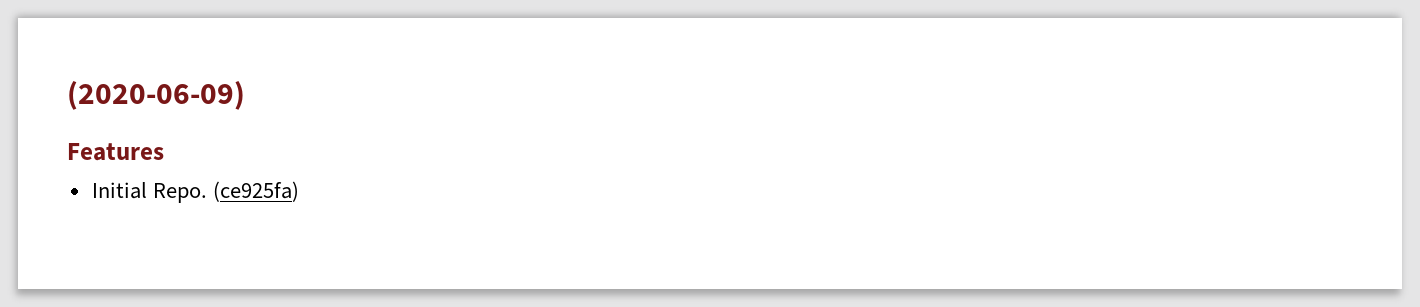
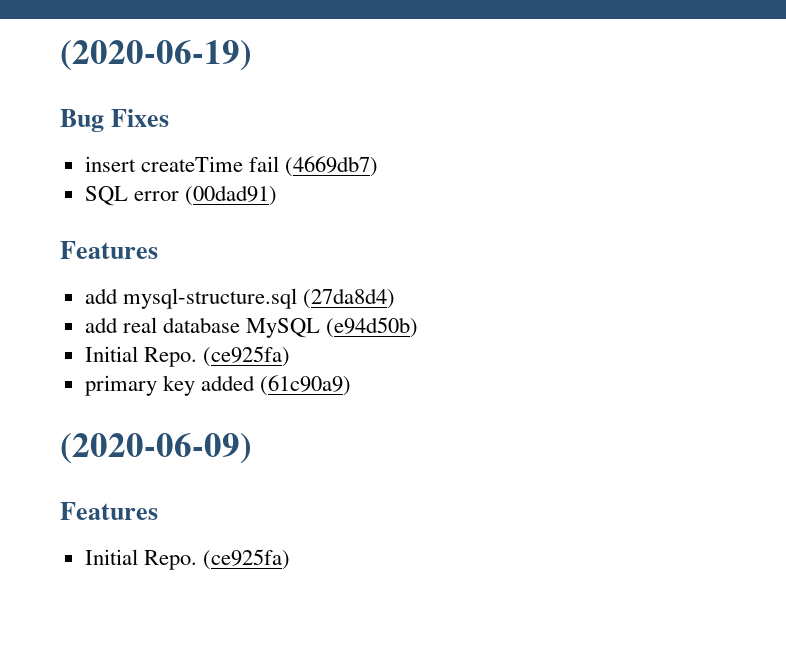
(67, 95) none -> [60,40,252,71] [60,109,170,132] [84,156,378,177] [84,185,277,206] [60,241,158,259] [84,288,395,309] [84,317,419,338] [84,346,290,367] [84,375,351,396] (2020-06-19) // Bug Fixes // insert createTime fail (4669db7) // SQL error (00dad91) // Features // add mysql-structure.sql (27da8d4) // add real database MySQL (e94d50b) // Initial Repo. (ce925fa) // primary key added (61c90a9) //

